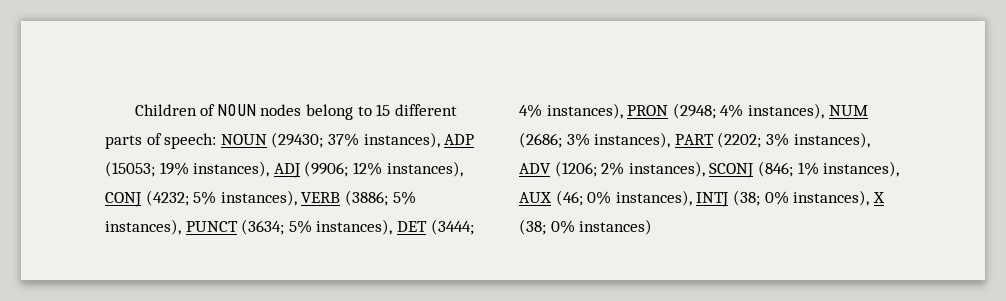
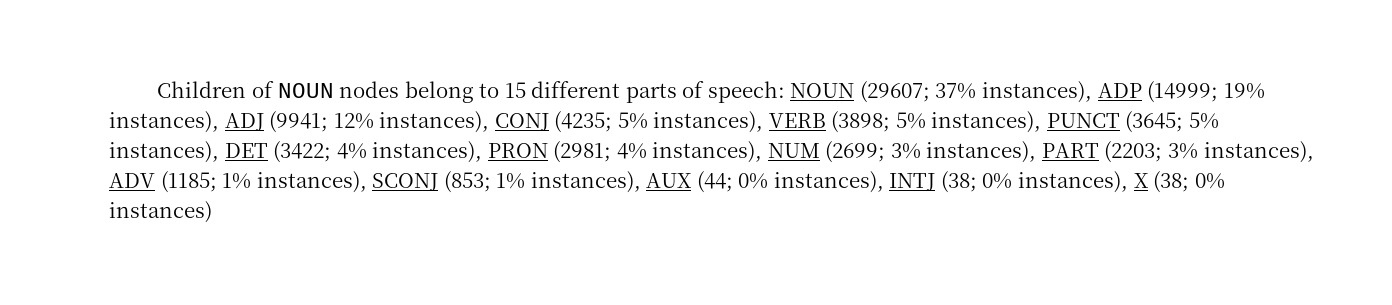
[271,132,324,148] (29430; -> [859,81,930,103] (29607;
[105,161,155,177] (15053; -> [1147,81,1219,103] (14999;
[304,161,349,177] (9906; -> [269,111,329,133] (9941;
[145,190,189,206] (4232; -> [554,111,613,133] (4235;
[344,190,388,206] (3886; -> [831,111,891,133] (3898;
[241,219,285,235] (3634; -> [1125,111,1184,133] (3645;
[430,219,474,235] (3444; -> [273,141,332,163] (3422;
[672,103,716,119] (2948; -> [553,141,612,163] (2981;
[519,132,562,148] (2686; -> [825,141,886,163] (2699;
[717,132,762,148] (2202; -> [1104,141,1163,163] (2203;
[554,161,625,177] (1206; 2% -> [160,171,252,193] (1185; 1%
[757,161,793,177] (846; -> [443,171,491,193] (853;
[555,190,583,206] (46; -> [696,171,733,193] (44;

